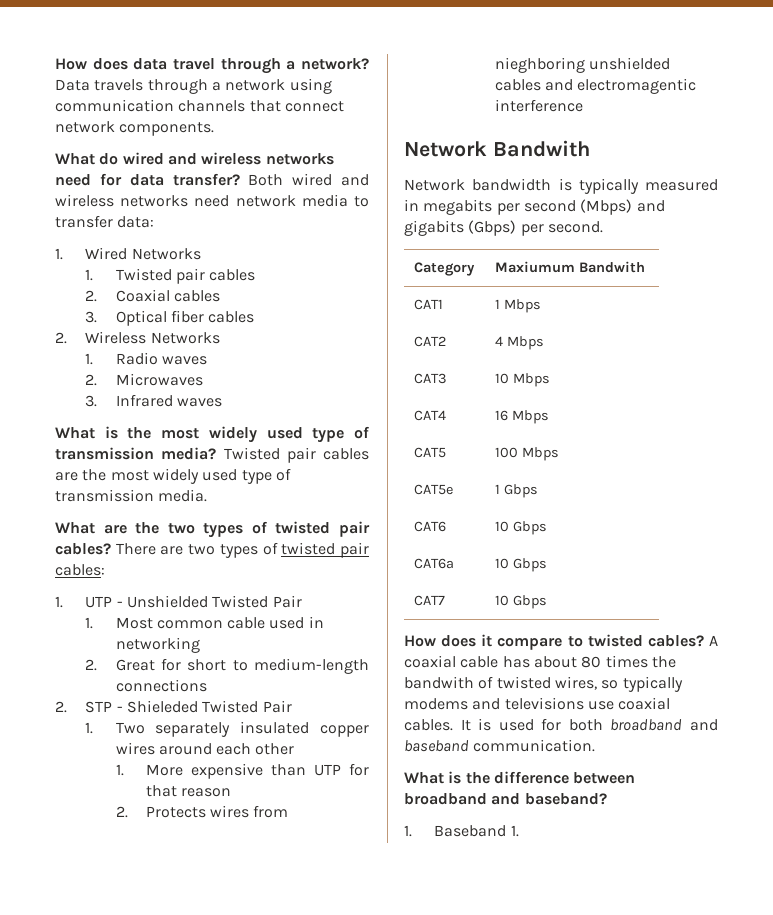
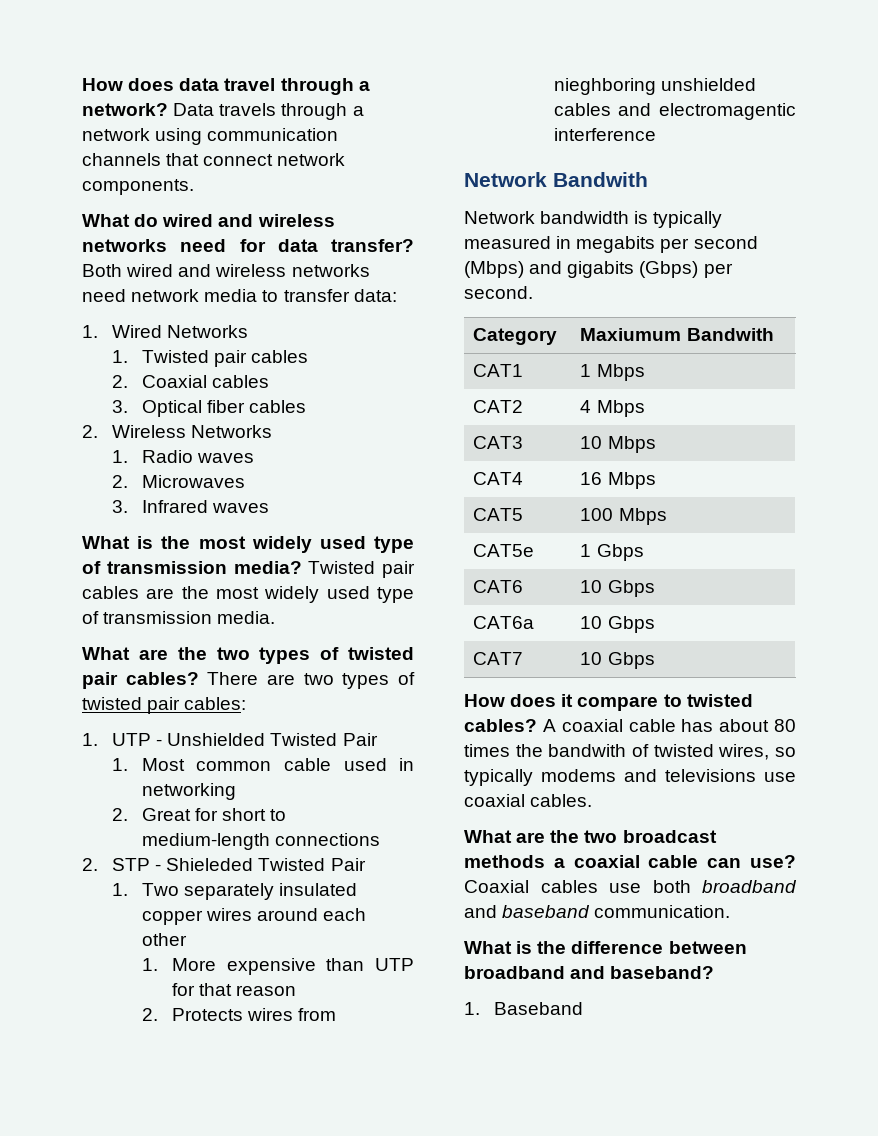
[460,718,562,731] It is used for -> [464,830,717,843] [464,855,796,868] [464,880,641,893] // What are the two broadcast methods a coaxial cable can use? Coaxial cables use
[510,825,519,837] 1. -> (583, 1008) none

